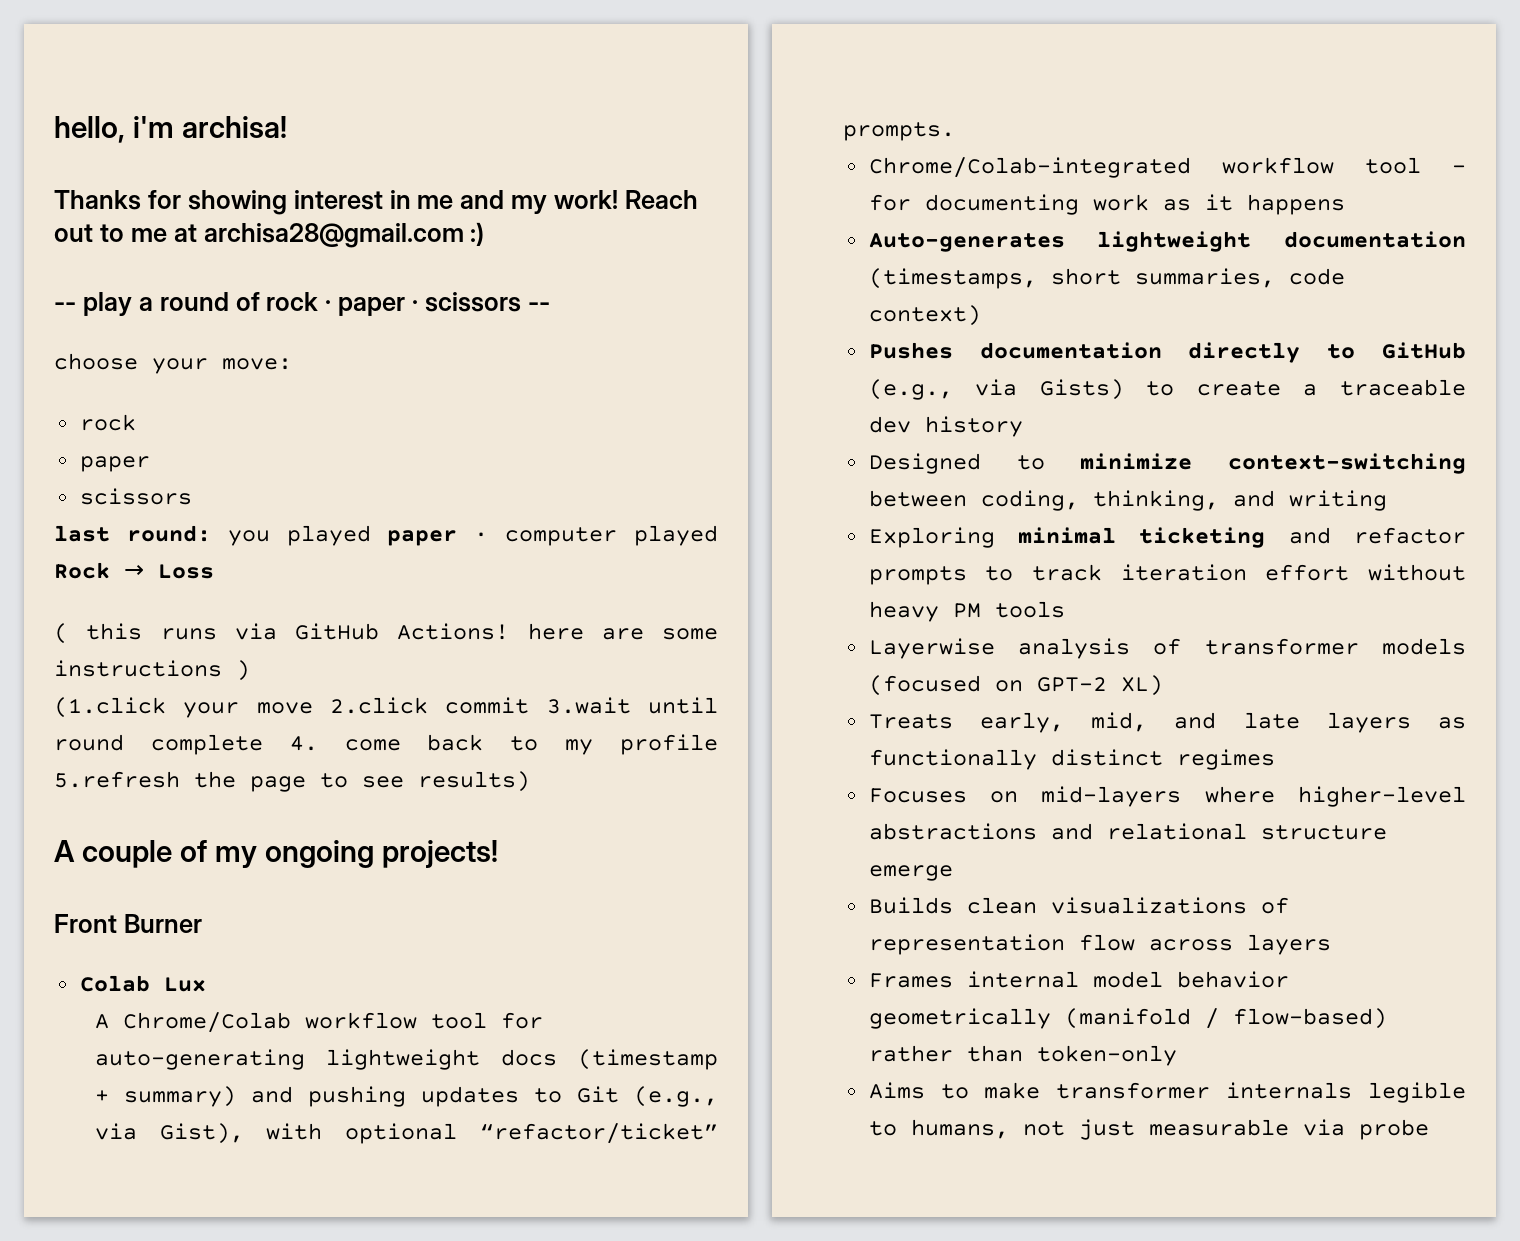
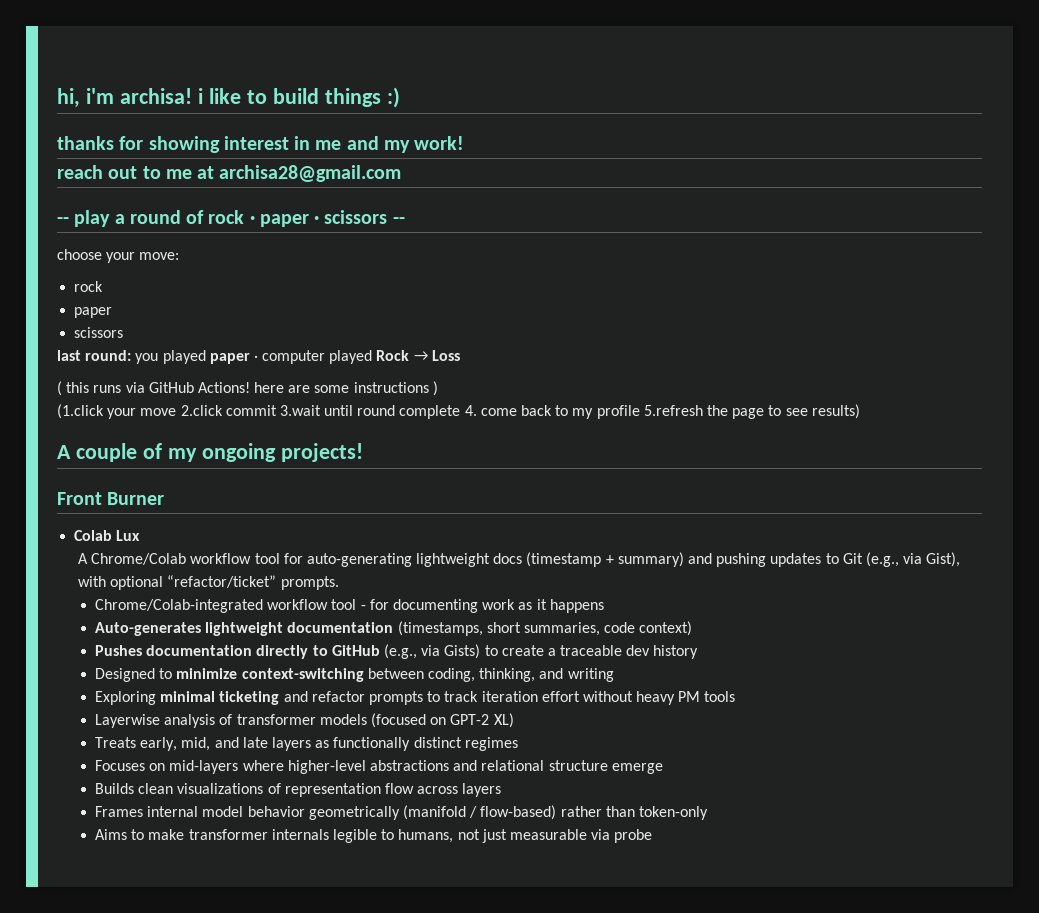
[54,116,125,143] hello, -> [57,88,80,108] hi,
[54,190,141,210] // Thanks -> [197,87,400,108] [57,136,114,150] i like to build things :) // thanks
[624,190,698,209] Reach -> [57,165,103,179] // reach
[470,222,485,246] :) -> (402, 173) none

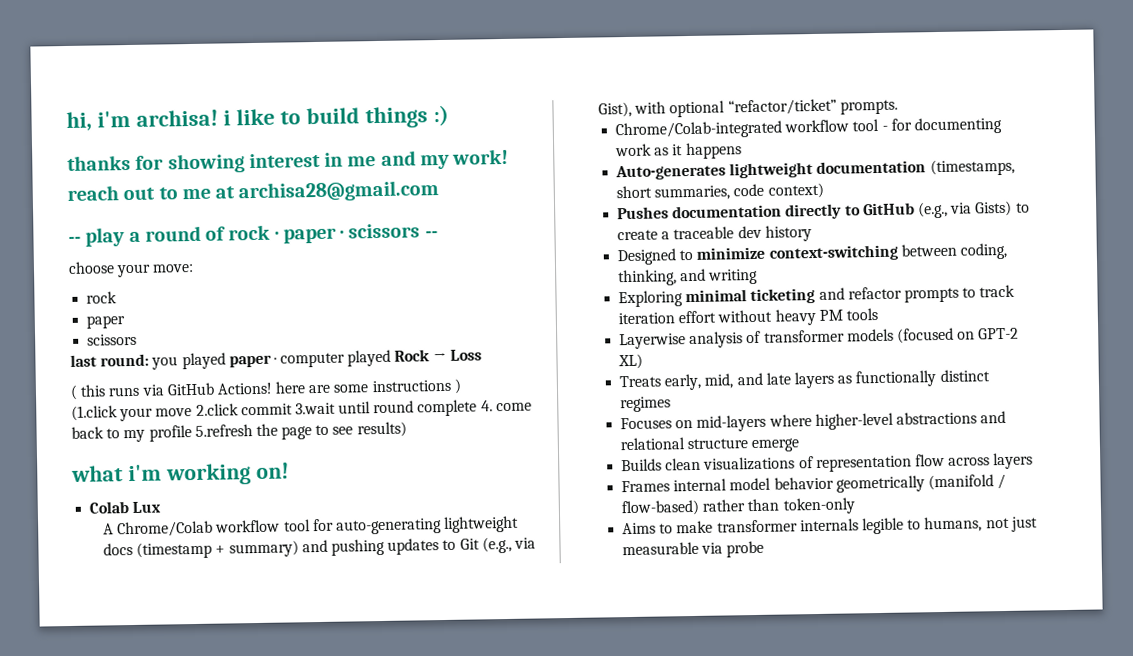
[57,443,363,462] [57,492,165,505] A couple of my ongoing projects! // Front Burner -> [71,462,289,486] what i'm working on!

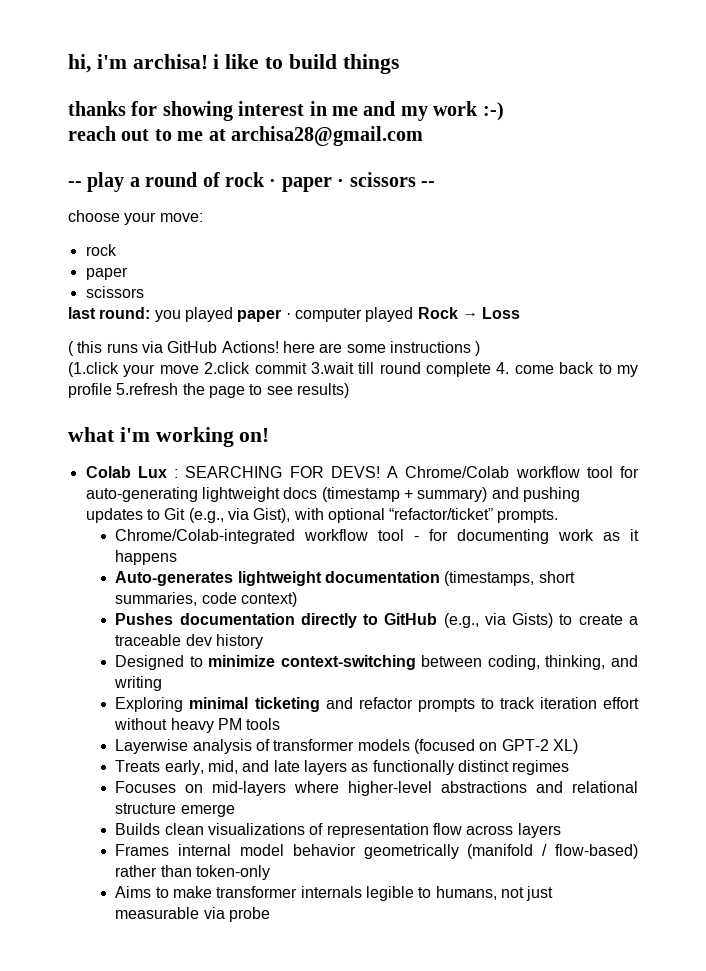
[432,104,449,127] :) -> (399, 64) none
[452,148,510,165] work! -> [433,101,504,121] work :-)
[338,401,372,414] until -> [358,362,375,374] till
(162, 507) // -> [174,466,380,478] : SEARCHING FOR DEVS!

